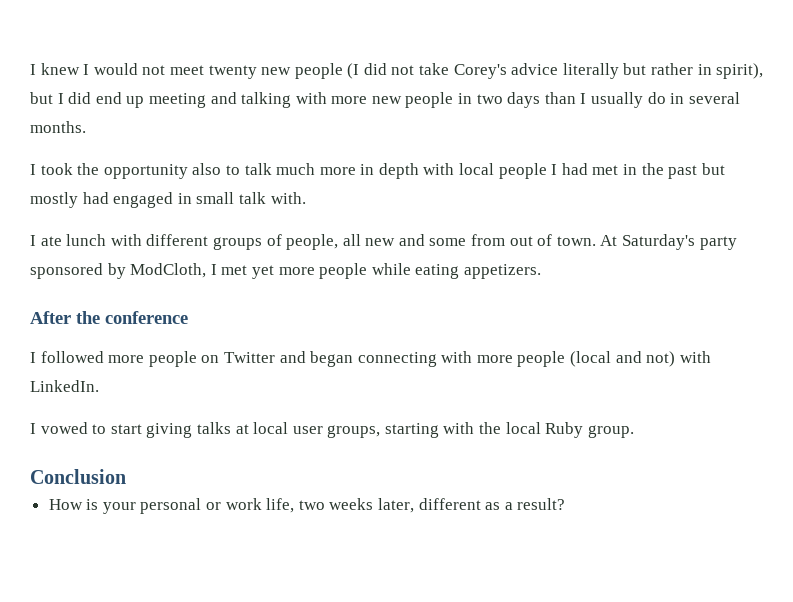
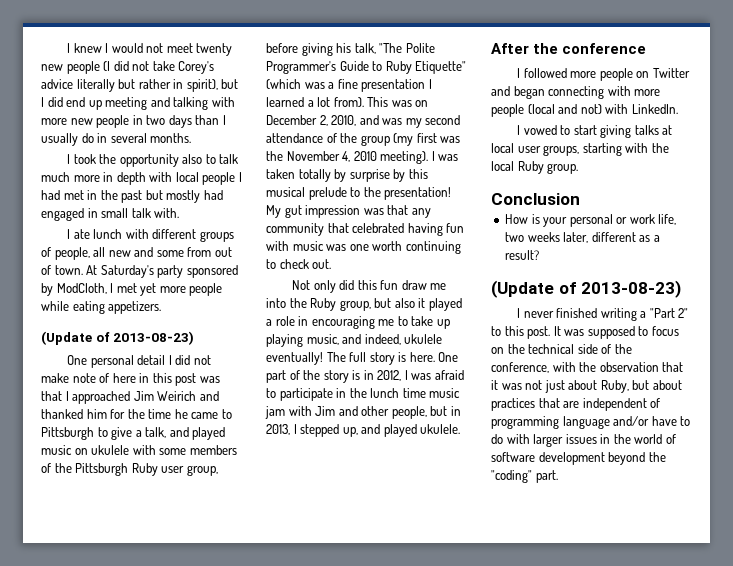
(541, 271) none -> [41,331,195,345] [67,355,211,368] [41,373,220,386] [41,391,219,404] [41,409,232,419] [41,427,226,440] [41,445,237,455] [41,463,218,476] [266,43,435,56] [266,61,467,74] [266,79,432,92] [266,97,429,107] [266,115,461,128] [266,133,461,146] [266,151,459,164] [266,169,428,182] [266,187,452,200] [266,205,431,218] [266,223,465,236] [266,241,461,254] [266,259,332,269] [292,280,447,293] [266,298,462,311] [266,316,450,329] [266,334,443,347] [266,352,459,365] [266,370,464,383] [266,388,461,401] [265,406,461,419] [266,424,461,437] // (Update of 2013-08-23) // One personal detail I did not make note of here in this post was that I approached Jim Weirich and thanked him for the time he came to Pittsburgh to give a talk, and played music on ukulele with some members of the Pittsburgh Ruby user group, before giving his talk, "The Polite Programmer's Guide to Ruby Etiquette" (which was a fine presentation I learned a lot from). This was on December 2, 2010, and was my second attendance of the group (my first was the November 4, 2010 meeting). I was taken totally by surprise by this musical prelude to the presentation! My gut impression was that any community that celebrated having fun with music was one worth continuing to check out. // Not only did this fun draw me into the Ruby group, but also it played a role in encouraging me to take up playing music, and indeed, ukulele eventually! The full story is here. One part of the story is in 2012, I was afraid to participate in the lunch time music jam with Jim and other people, but in 2013, I stepped up, and played ukulele.
(566, 504) none -> [491,280,682,298] [517,308,689,321] [491,326,679,339] [491,344,632,354] [491,362,684,373] [491,380,682,393] [491,398,661,411] [491,416,691,429] [491,434,676,447] [491,452,666,465] [491,470,558,483] // (Update of 2013-08-23) // I never finished writing a "Part 2" to this post. It was supposed to focus on the technical side of the conference, with the observation that it was not just about Ruby, but about practices that are independent of programming language and/or have to do with larger issues in the world of software development beyond the "coding" part.

